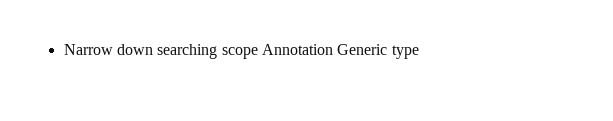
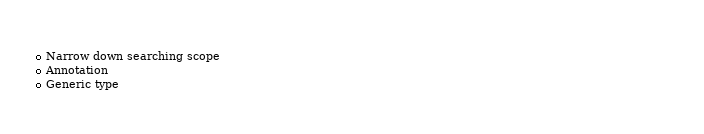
(258, 53) none -> (221, 58) //
(333, 49) none -> (109, 70) //

